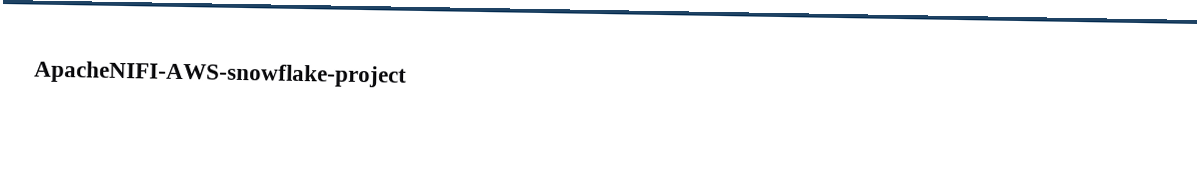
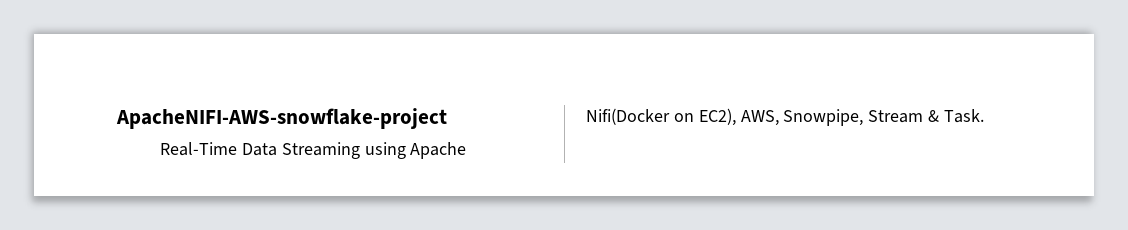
(407, 74) none -> [160,142,467,159] [586,108,985,126] // Real-Time Data Streaming using Apache Nifi(Docker on EC2), AWS, Snowpipe, Stream & Task.

